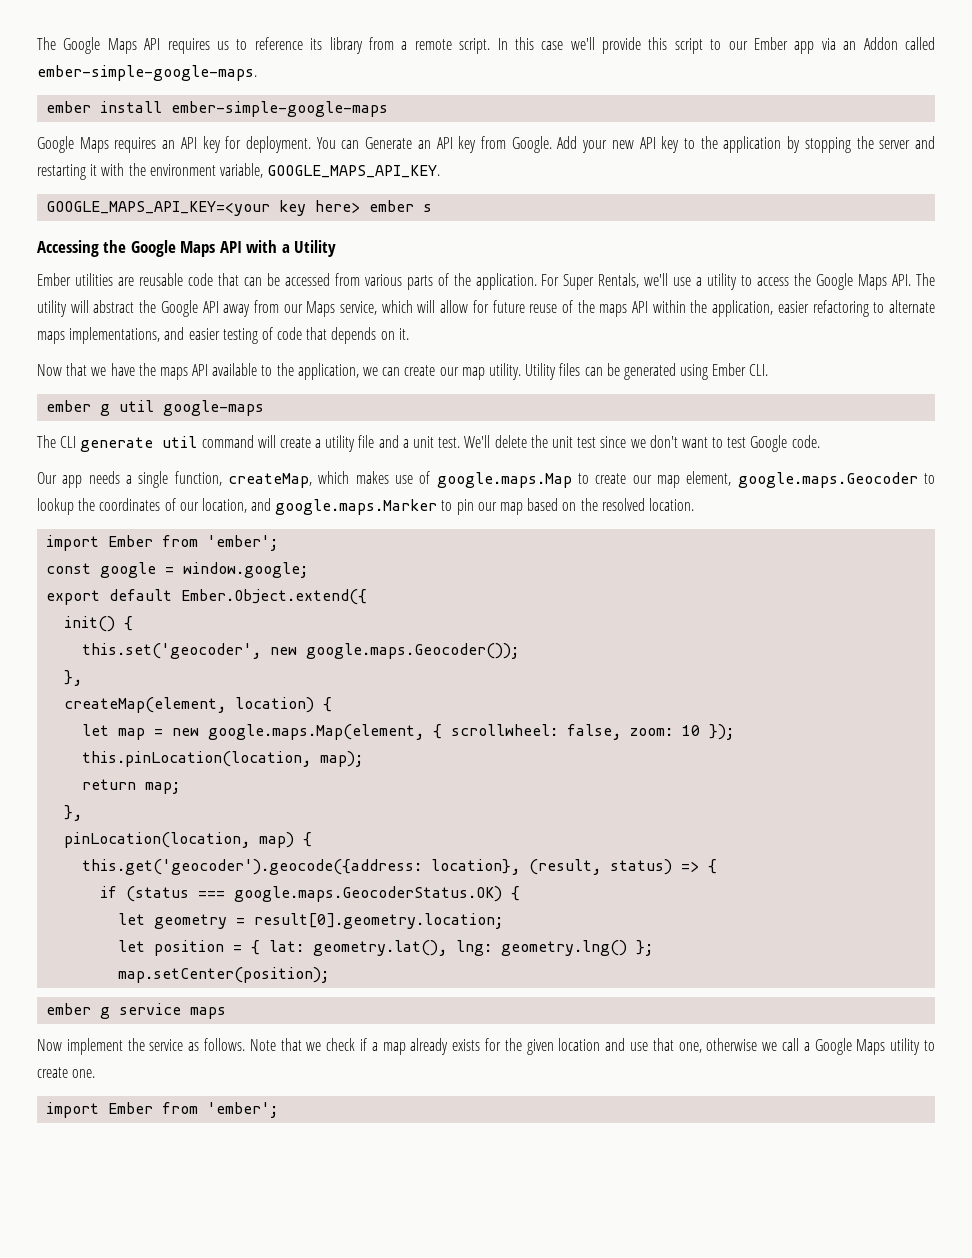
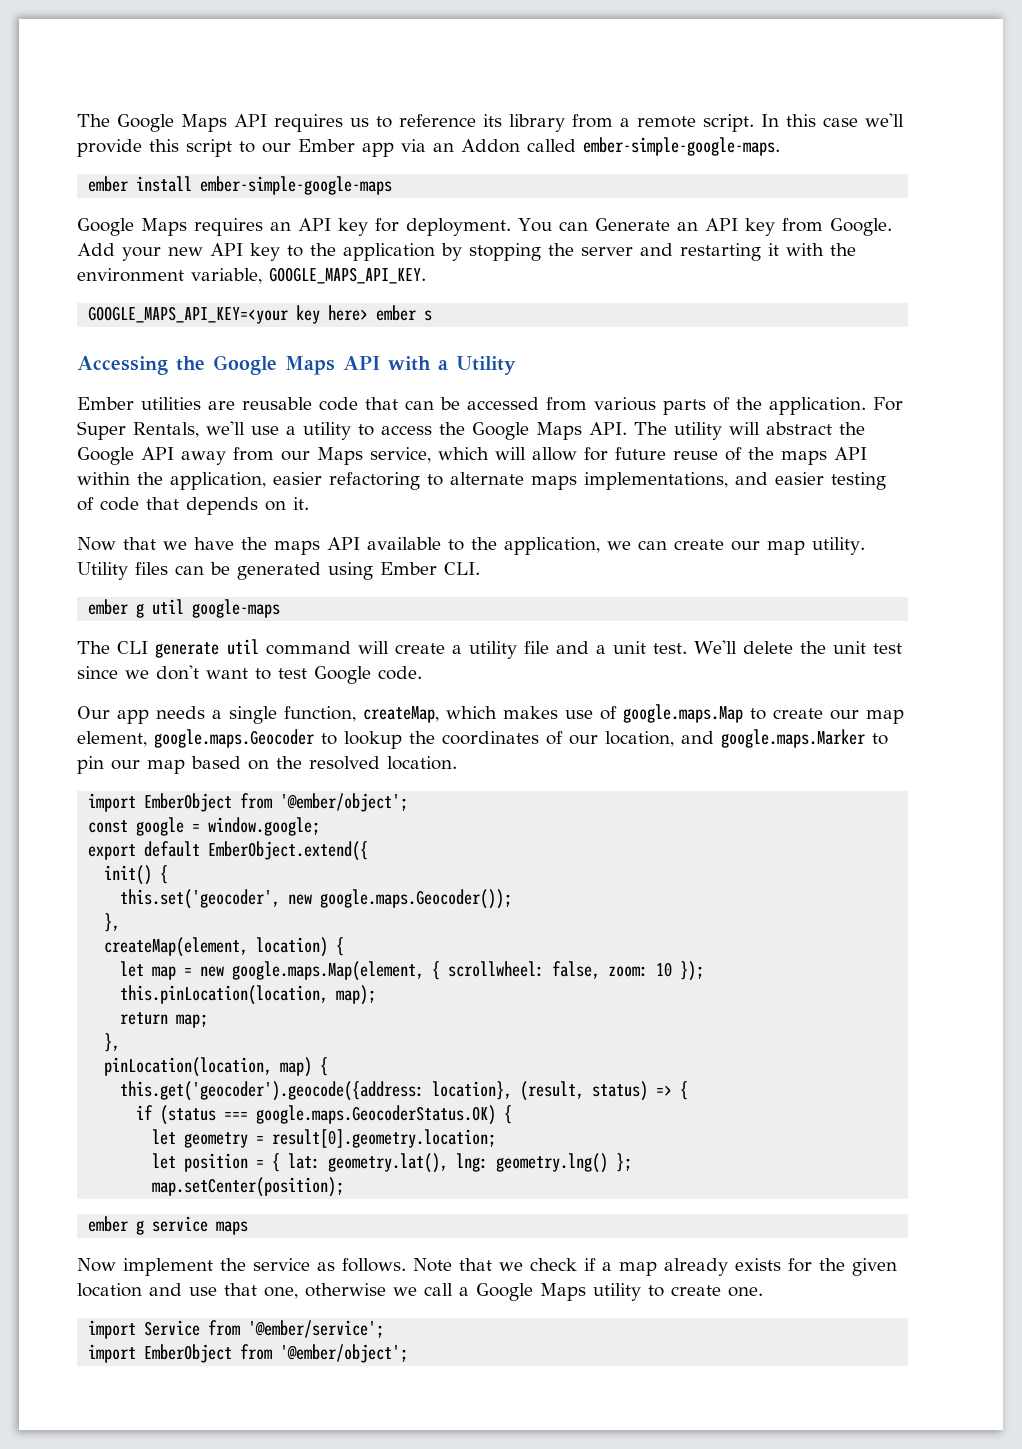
[108,535,279,551] Ember from 'ember'; -> [144,793,409,812] EmberObject from '@ember/object';
[181,589,368,605] Ember.Object.extend({ -> [208,841,369,861] EmberObject.extend({
[108,1102,279,1118] Ember from 'ember'; -> [144,1320,385,1338] [88,1344,409,1363] Service from '@ember/service'; // import EmberObject from '@ember/object';

